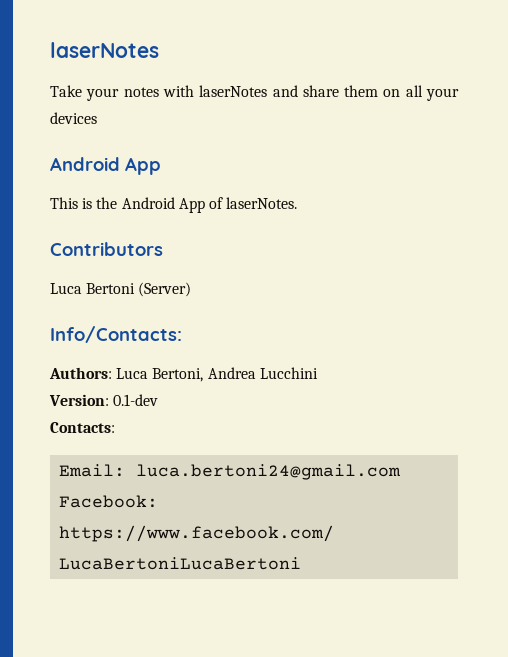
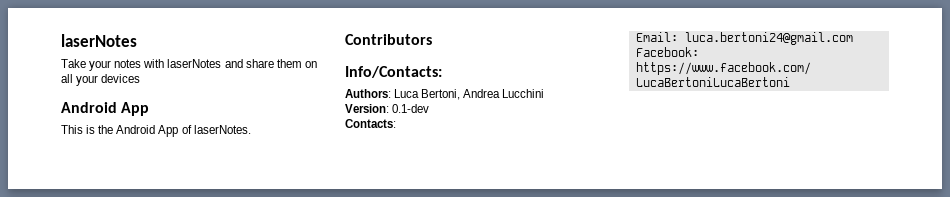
[50,282,192,297] // Luca Bertoni (Server) -> (432, 39) none

